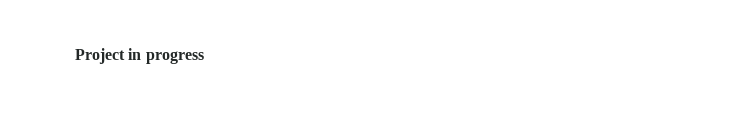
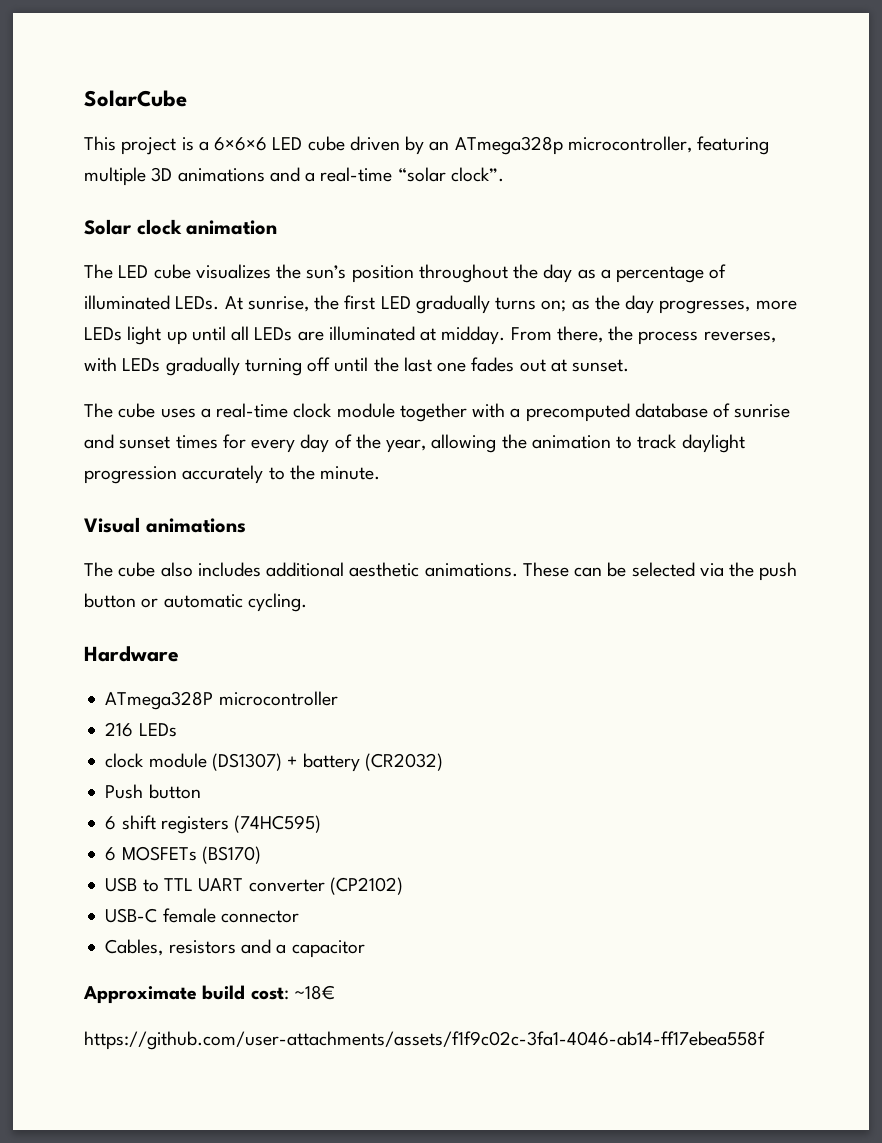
[75,48,204,64] Project in progress -> [84,90,187,107] [84,136,770,155] [84,167,504,186] [84,219,278,235] [84,264,727,283] [84,295,797,314] [84,326,776,345] [84,357,630,376] [84,403,791,422] [84,434,745,453] [84,465,381,484] [84,517,246,533] [84,562,798,581] [84,593,307,612] [84,646,179,662] [105,691,338,710] [105,722,177,737] [105,753,443,772] [105,784,201,799] [105,815,322,834] [105,846,261,864] [105,877,403,895] [105,908,299,923] [105,939,365,958] [83,985,335,1004] [84,1031,765,1050] SolarCube // This project is a 6×6×6 LED cube driven by an ATmega328p microcontroller, featuring multiple 3D animations and a real-time “solar clock”. // Solar clock animation // The LED cube visualizes the sun’s position throughout the day as a percentage of illuminated LEDs. At sunrise, the first LED gradually turns on; as the day progresses, more LEDs light up until all LEDs are illuminated at midday. From there, the process reverses, with LEDs gradually turning off until the last one fades out at sunset. // The cube uses a real-time clock module together with a precomputed database of sunrise and sunset times for every day of the year, allowing the animation to track daylight progression accurately to the minute. // Visual animations // The cube also includes additional aesthetic animations. These can be selected via the push button or automatic cycling. // Hardware // ATmega328P microcontroller // 216 LEDs // clock module (DS1307) + battery (CR2032) // Push button // 6 shift registers (74HC595) // 6 MOSFETs (BS170) // USB to TTL UART converter (CP2102) // USB-C female connector // Cables, resistors and a capacitor // Approximate build cost: ~18€ // https://github.com/user-attachments/assets/f1f9c02c-3fa1-4046-ab14-ff17ebea558f

